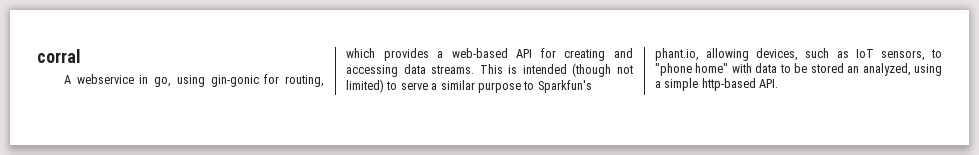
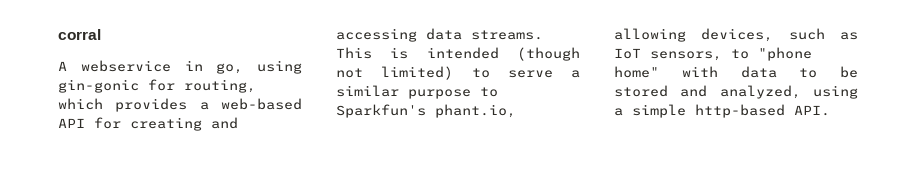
[847,66,860,73] an -> [680,85,708,97] and

